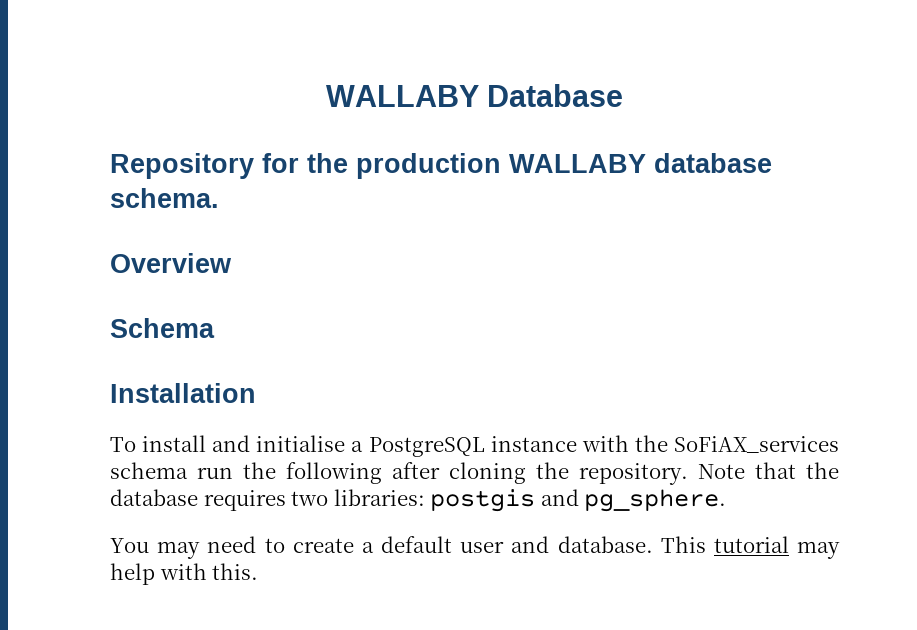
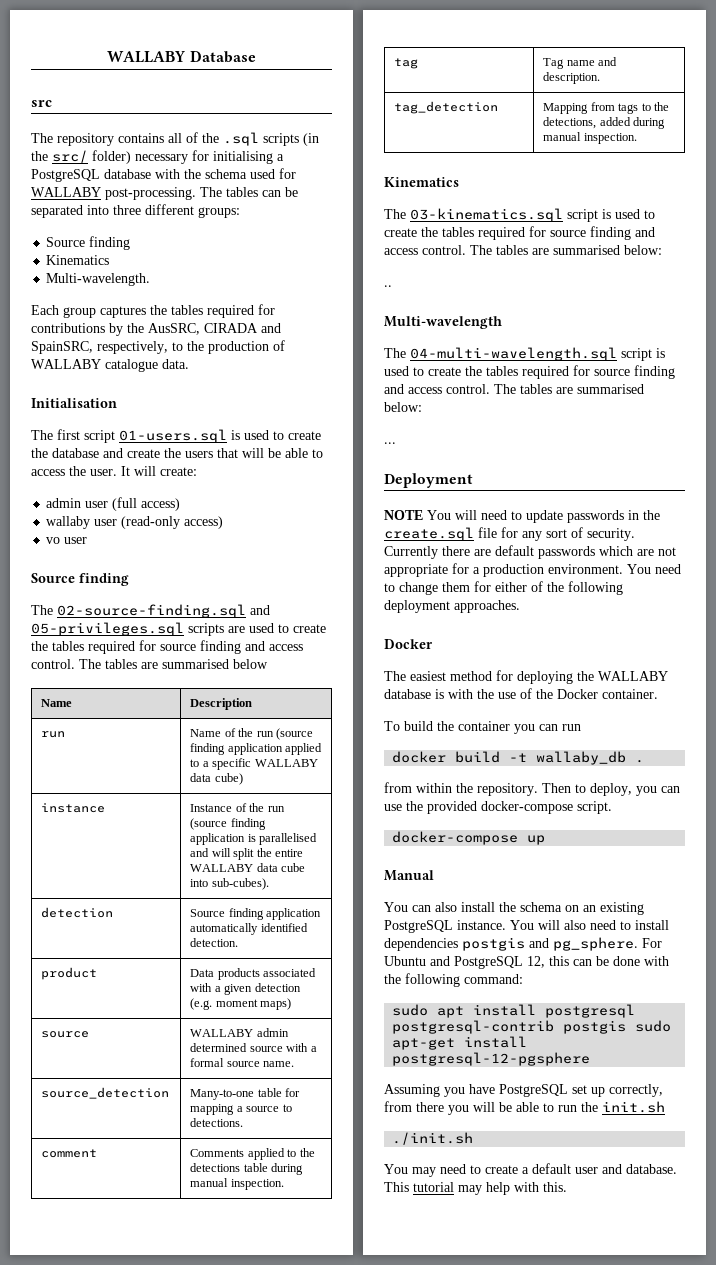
[110,153,772,179] [110,188,219,208] [110,253,232,273] [110,318,215,338] [110,383,256,403] [110,435,839,457] [110,462,839,485] [110,489,727,512] Repository for the production WALLABY database schema. // Overview // Schema // Installation // To install and initialise a PostgreSQL instance with the SoFiAX_services schema run the following after cloning the repository. Note that the database requires two libraries: postgis and pg_sphere. -> [31,100,52,107] [31,132,319,146] [31,150,284,164] [31,168,296,182] [31,187,298,200] [31,204,240,218] [46,236,131,250] [46,255,110,265] [46,273,151,286] [31,304,275,318] [31,323,281,336] [31,340,285,354] [31,359,189,372] [31,398,117,408] [31,429,321,443] [31,448,323,458] [31,466,197,476] [46,497,181,511] [46,516,224,529] [46,537,88,544] [31,573,129,586] [31,604,270,618] [31,622,326,636] [31,640,303,654] [31,659,268,669] [41,699,73,707] [190,698,253,710] [41,731,66,738] [190,728,313,740] [190,743,323,755] [190,758,318,770] [190,773,243,785] [41,803,106,813] [190,803,285,812] [190,818,266,830] [190,833,318,845] [190,848,303,860] [190,863,306,872] [190,878,269,890] [41,907,114,918] [190,908,322,920] [190,923,308,935] [190,938,239,947] [41,967,98,980] [190,968,317,980] [190,983,301,995] [190,998,292,1010] [41,1031,90,1038] [190,1028,289,1037] [190,1043,317,1052] [190,1058,295,1067] [41,1087,170,1099] [190,1088,301,1100] [190,1104,292,1115] [190,1118,244,1127] [41,1149,98,1158] [190,1148,315,1160] [190,1163,304,1175] [190,1178,284,1190] [394,58,419,69] [543,57,618,69] [543,72,601,84] [394,101,499,114] [543,102,669,114] [543,117,666,129] [543,132,637,144] [384,177,459,187] [384,208,655,222] [384,226,655,240] [384,245,662,255] [384,285,392,287] [384,316,502,329] [384,347,665,361] [384,365,675,379] [384,384,644,394] [384,402,422,412] [384,442,396,444] [384,473,473,488] [384,510,660,523] [384,527,635,541] [384,545,676,559] [384,563,681,577] [384,581,623,595] [384,600,520,613] [384,639,433,649] [384,670,668,684] [384,688,658,699] [384,721,581,734] [392,751,645,765] [384,782,680,796] [384,801,612,814] [392,831,546,845] [384,870,434,881] [384,902,644,915] [384,920,669,933] [384,937,662,951] [384,956,669,969] [384,973,523,987] [392,1004,636,1018] [392,1020,672,1034] [392,1036,528,1050] [392,1052,591,1066] [384,1084,663,1097] [384,1101,665,1115] [392,1132,474,1145] src // The repository contains all of the .sql scripts (in the src/ folder) necessary for initialising a PostgreSQL database with the schema used for WALLABY post-processing. The tables can be separated into three different groups: // Source finding // Kinematics // Multi-wavelength. // Each group captures the tables required for contributions by the AusSRC, CIRADA and SpainSRC, respectively, to the production of WALLABY catalogue data. // Initialisation // The first script 01-users.sql is used to create the database and create the users that will be able to access the user. It will create: // admin user (full access) // wallaby user (read-only access) // vo user // Source finding // The 02-source-finding.sql and 05-privileges.sql scripts are used to create the tables required for source finding and access control. The tables are summarised below // Name | Description // run | Name of the run (source finding application applied to a specific WALLABY data cube) // instance | Instance of the run (source finding application is parallelised and will split the entire WALLABY data cube into sub-cubes). // detection | Source finding application automatically identified detection. // product | Data products associated with a given detection (e.g. moment maps) // source | WALLABY admin determined source with a formal source name. // source_detection | Many-to-one table for mapping a source to detections. // comment | Comments applied to the detections table during manual inspection. // tag | Tag name and description. // tag_detection | Mapping from tags to the detections, added during manual inspection. // Kinematics // The 03-kinematics.sql script is used to create the tables required for source finding and access control. The tables are summarised below: // .. // Multi-wavelength // The 04-multi-wavelength.sql script is used to create the tables required for source finding and access control. The tables are summarised below: // ... // Deployment // NOTE You will need to update passwords in the create.sql file for any sort of security. Currently there are default passwords which are not appropriate for a production environment. You need to change them for either of the following deployment approaches. // Docker // The easiest method for deploying the WALLABY database is with the use of the Docker container. // To build the container you can run // docker build -t wallaby_db . // from within the repository. Then to deploy, you can use the provided docker-compose script. // docker-compose up // Manual // You can also install the schema on an existing PostgreSQL instance. You will also need to install dependencies postgis and pg_sphere. For Ubuntu and PostgreSQL 12, this can be done with the following command: // sudo apt install postgresql postgresql-contrib postgis sudo apt-get install postgresql-12-pgsphere // Assuming you have PostgreSQL set up correctly, from there you will be able to run the init.sh // ./init.sh

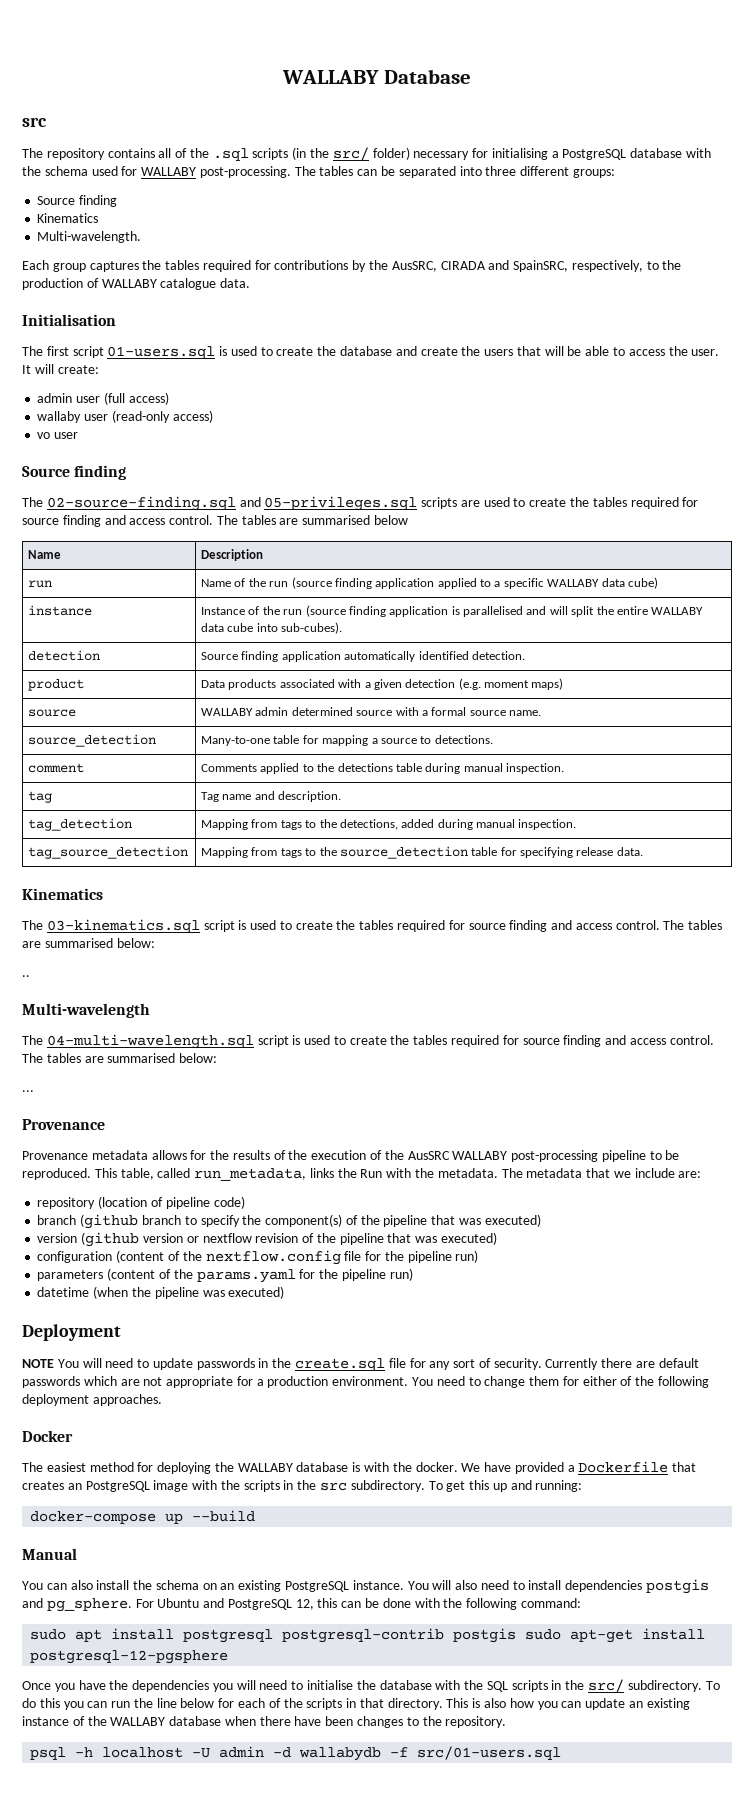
(637, 138) none -> [28,846,189,859] [201,846,643,859] // tag_source_detection | Mapping from tags to the source_detection table for specifying release data.
(396, 443) none -> [22,1119,105,1130] [22,1150,680,1162] [22,1168,702,1181] [37,1196,245,1209] [37,1214,541,1229] [37,1232,497,1247] [37,1250,479,1265] [37,1268,413,1283] [37,1286,285,1299] // Provenance // Provenance metadata allows for the results of the execution of the AusSRC WALLABY post-processing pipeline to be reproduced. This table, called run_metadata, links the Run with the metadata. The metadata that we include are: // repository (location of pipeline code) // branch (github branch to specify the component(s) of the pipeline that was executed) // version (github version or nextflow revision of the pipeline that was executed) // configuration (content of the nextflow.config file for the pipeline run) // parameters (content of the params.yaml for the pipeline run) // datetime (when the pipeline was executed)
[498,688,658,699] [384,721,581,734] [392,751,645,765] [384,782,680,796] [384,801,612,814] use of the Docker container. // To build the container you can run // docker build -t wallaby_db . // from within the repository. Then to deploy, you can use the provided docker-compose script. -> [415,1461,697,1474] [22,1480,583,1492] docker. We have provided a Dockerfile that creates an PostgreSQL image with the scripts in the src subdirectory. To get this up and running:
(546, 840) none -> [192,1510,256,1522] --build
[384,1084,440,1097] Assuming -> [22,1681,51,1690] Once
[499,1084,663,1097] [384,1101,665,1115] [392,1132,474,1145] [384,1163,677,1177] [384,1182,567,1195] PostgreSQL set up correctly, from there you will be able to run the init.sh // ./init.sh // You may need to create a default user and database. This tutorial may help with this. -> [109,1679,720,1693] [22,1698,690,1710] [22,1716,507,1728] [30,1746,562,1761] the dependencies you will need to initialise the database with the SQL scripts in the src/ subdirectory. To do this you can run the line below for each of the scripts in that directory. This is also how you can update an existing instance of the WALLABY database when there have been changes to the repository. // psql -h localhost -U admin -d wallabydb -f src/01-users.sql

